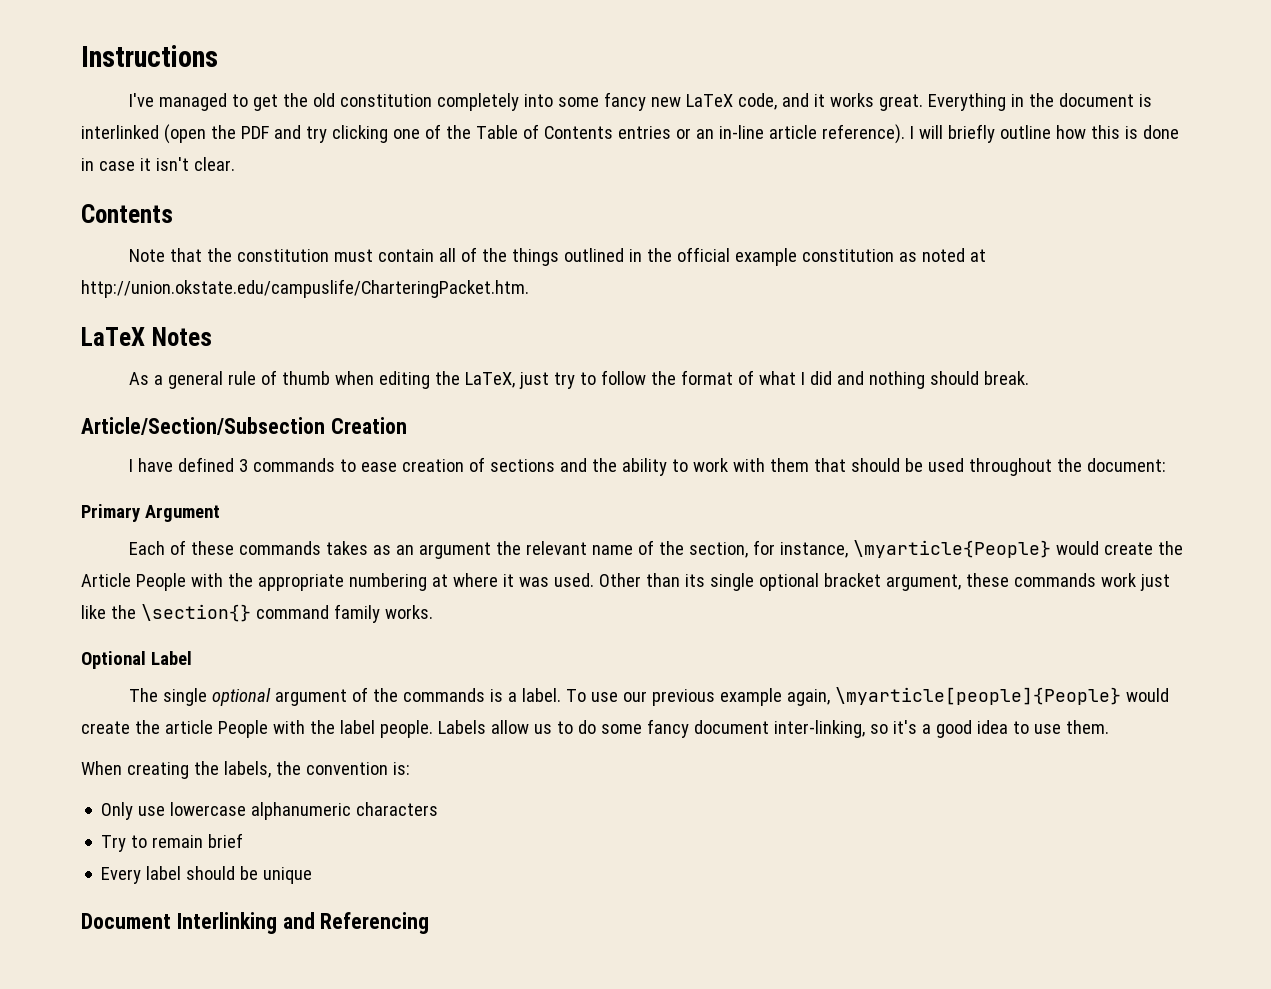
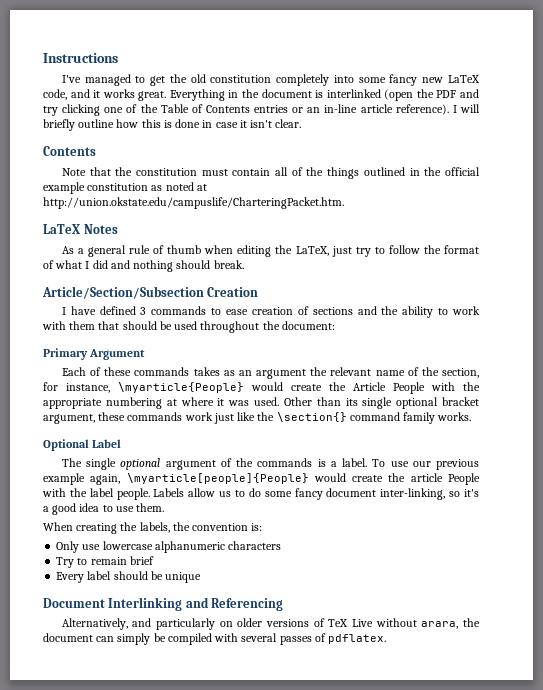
(430, 923) none -> [61,618,480,630] [43,633,387,645] // Alternatively, and particularly on older versions of TeX Live without arara, the document can simply be compiled with several passes of pdflatex.

